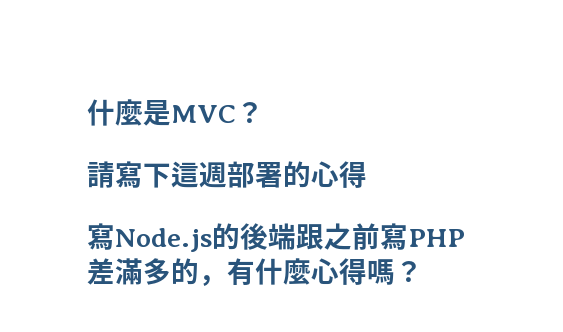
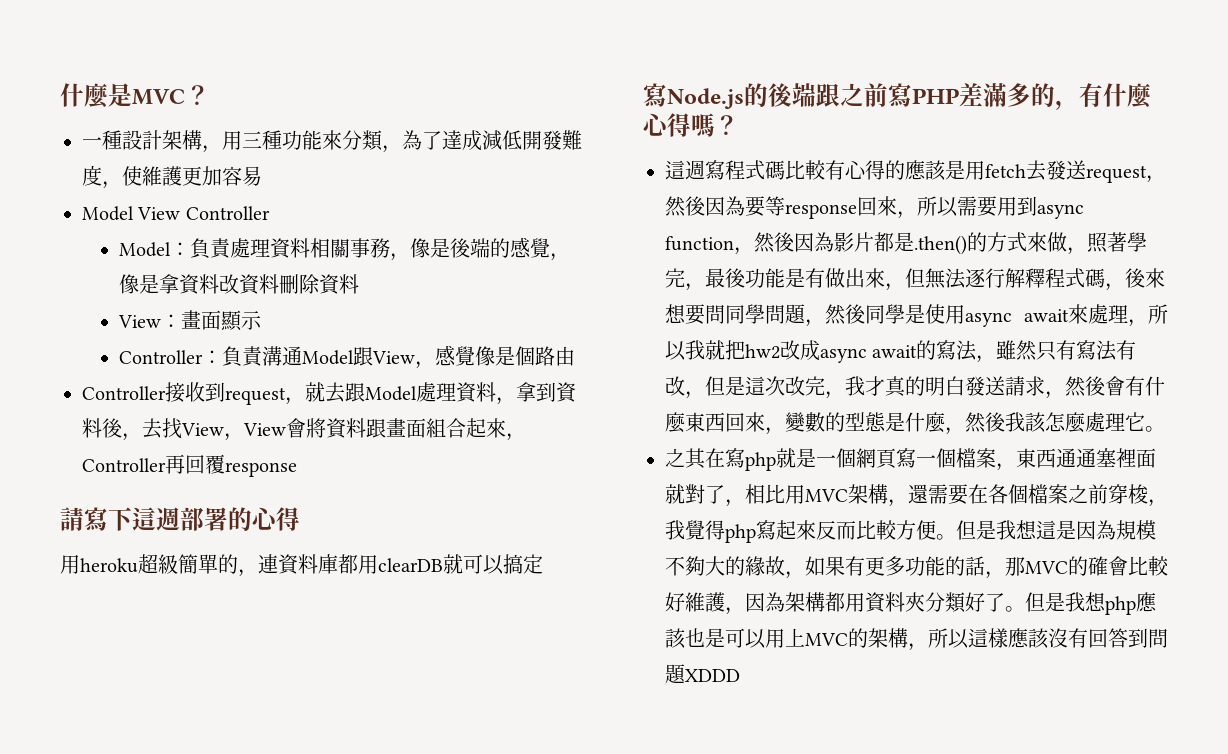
(264, 112) none -> [82,130,582,153] [82,165,262,189] [82,206,270,221] [118,237,570,261] [118,274,359,295] [117,310,262,331] [118,345,575,369] [82,382,577,405] [82,418,526,441] [82,454,297,477] // 一種設計架構，用三種功能來分類，為了達成減低開發難度，使維護更加容易 // Model View Controller // Model：負責處理資料相關事務，像是後端的感覺，像是拿資料改資料刪除資料 // View：畫面顯示 // Controller：負責溝通Model跟View，感覺像是個路由 // Controller接收到request，就去跟Model處理資料，拿到資料後，去找View，View會將資料跟畫面組合起來，Controller再回覆response
(367, 174) none -> [60,554,543,577] // 用heroku超級簡單的，連資料庫都用clearDB就可以搞定
(423, 271) none -> [665,160,1166,183] [665,196,1084,219] [665,232,1147,255] [665,268,1165,291] [665,304,1168,327] [665,340,1137,363] [665,376,1165,399] [665,412,1165,435] [665,448,1156,471] [665,484,1168,507] [665,520,1156,543] [665,556,1169,579] [665,592,1157,615] [665,628,1168,651] [665,664,740,684] // 這週寫程式碼比較有心得的應該是用fetch去發送request，然後因為要等response回來，所以需要用到async function，然後因為影片都是.then()的方式來做，照著學完，最後功能是有做出來，但無法逐行解釋程式碼，後來想要問同學問題，然後同學是使用async await來處理，所以我就把hw2改成async await的寫法，雖然只有寫法有改，但是這次改完，我才真的明白發送請求，然後會有什麼東西回來，變數的型態是什麼，然後我該怎麼處理它。 // 之其在寫php就是一個網頁寫一個檔案，東西通通塞裡面就對了，相比用MVC架構，還需要在各個檔案之前穿梭，我覺得php寫起來反而比較方便。但是我想這是因為規模不夠大的緣故，如果有更多功能的話，那MVC的確會比較好維護，因為架構都用資料夾分類好了。但是我想php應該也是可以用上MVC的架構，所以這樣應該沒有回答到問題XDDD

